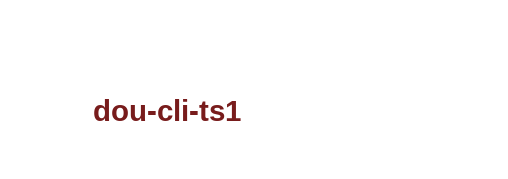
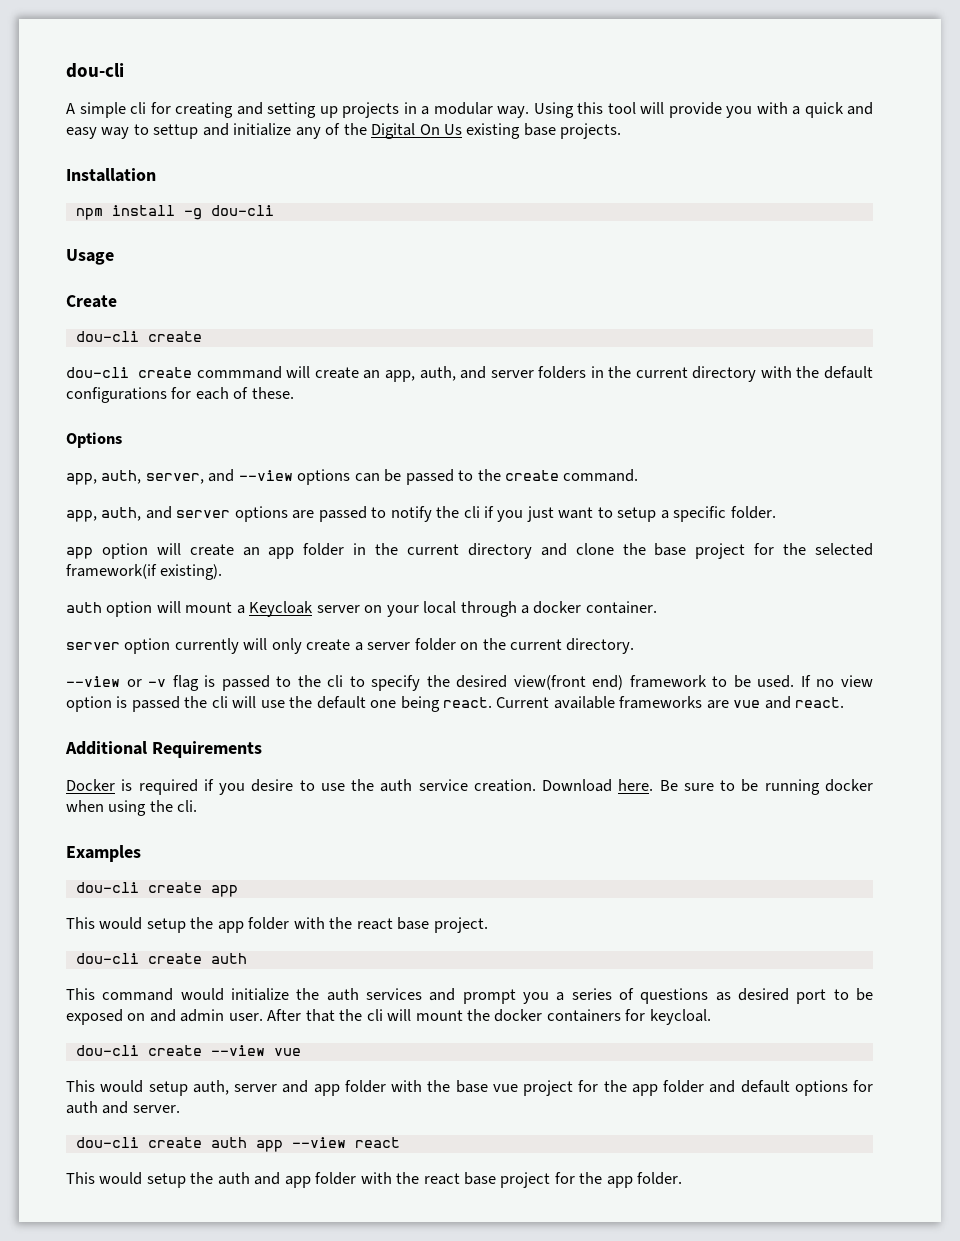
[93,99,241,121] dou-cli-ts1 -> [66,63,124,78] [66,102,873,118] [66,123,622,139] [66,168,156,182] [75,205,274,220] [66,249,114,265] [66,295,117,308] [75,331,202,342] [66,366,873,382] [66,387,294,403] [66,432,122,448] [66,469,639,485] [66,506,776,522] [66,543,874,559] [66,564,223,580] [66,601,657,617] [66,638,635,654] [66,675,873,691] [66,696,845,712] [65,741,262,758] [66,779,874,795] [66,800,198,816] [66,845,141,862] [75,882,238,897] [66,917,488,933] [75,953,247,964] [66,988,874,1004] [66,1009,711,1025] [75,1045,301,1056] [66,1080,873,1096] [66,1101,180,1114] [75,1137,400,1152] [66,1172,683,1188] dou-cli // A simple cli for creating and setting up projects in a modular way. Using this tool will provide you with a quick and easy way to settup and initialize any of the Digital On Us existing base projects. // Installation // npm install -g dou-cli // Usage // Create // dou-cli create // dou-cli create commmand will create an app, auth, and server folders in the current directory with the default configurations for each of these. // Options // app, auth, server, and --view options can be passed to the create command. // app, auth, and server options are passed to notify the cli if you just want to setup a specific folder. // app option will create an app folder in the current directory and clone the base project for the selected framework(if existing). // auth option will mount a Keycloak server on your local through a docker container. // server option currently will only create a server folder on the current directory. // --view or -v flag is passed to the cli to specify the desired view(front end) framework to be used. If no view option is passed the cli will use the default one being react. Current available frameworks are vue and react. // Additional Requirements // Docker is required if you desire to use the auth service creation. Download here. Be sure to be running docker when using the cli. // Examples // dou-cli create app // This would setup the app folder with the react base project. // dou-cli create auth // This command would initialize the auth services and prompt you a series of questions as desired port to be exposed on and admin user. After that the cli will mount the docker containers for keycloal. // dou-cli create --view vue // This would setup auth, server and app folder with the base vue project for the app folder and default options for auth and server. // dou-cli create auth app --view react // This would setup the auth and app folder with the react base project for the app folder.

